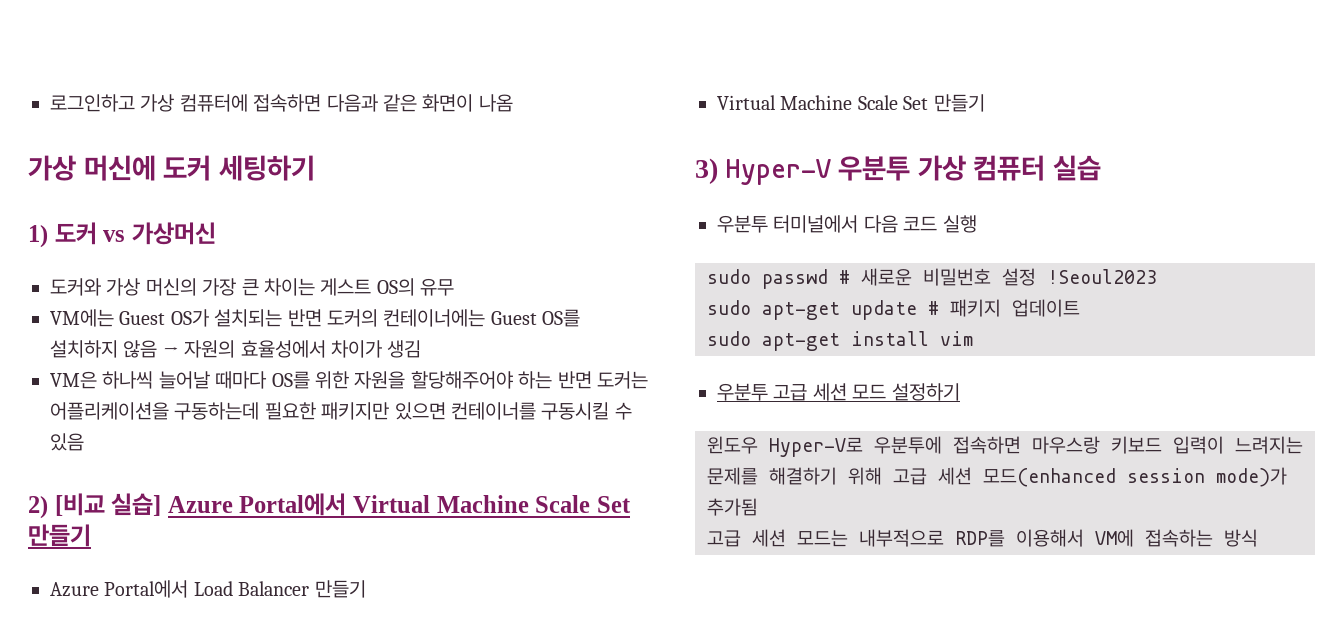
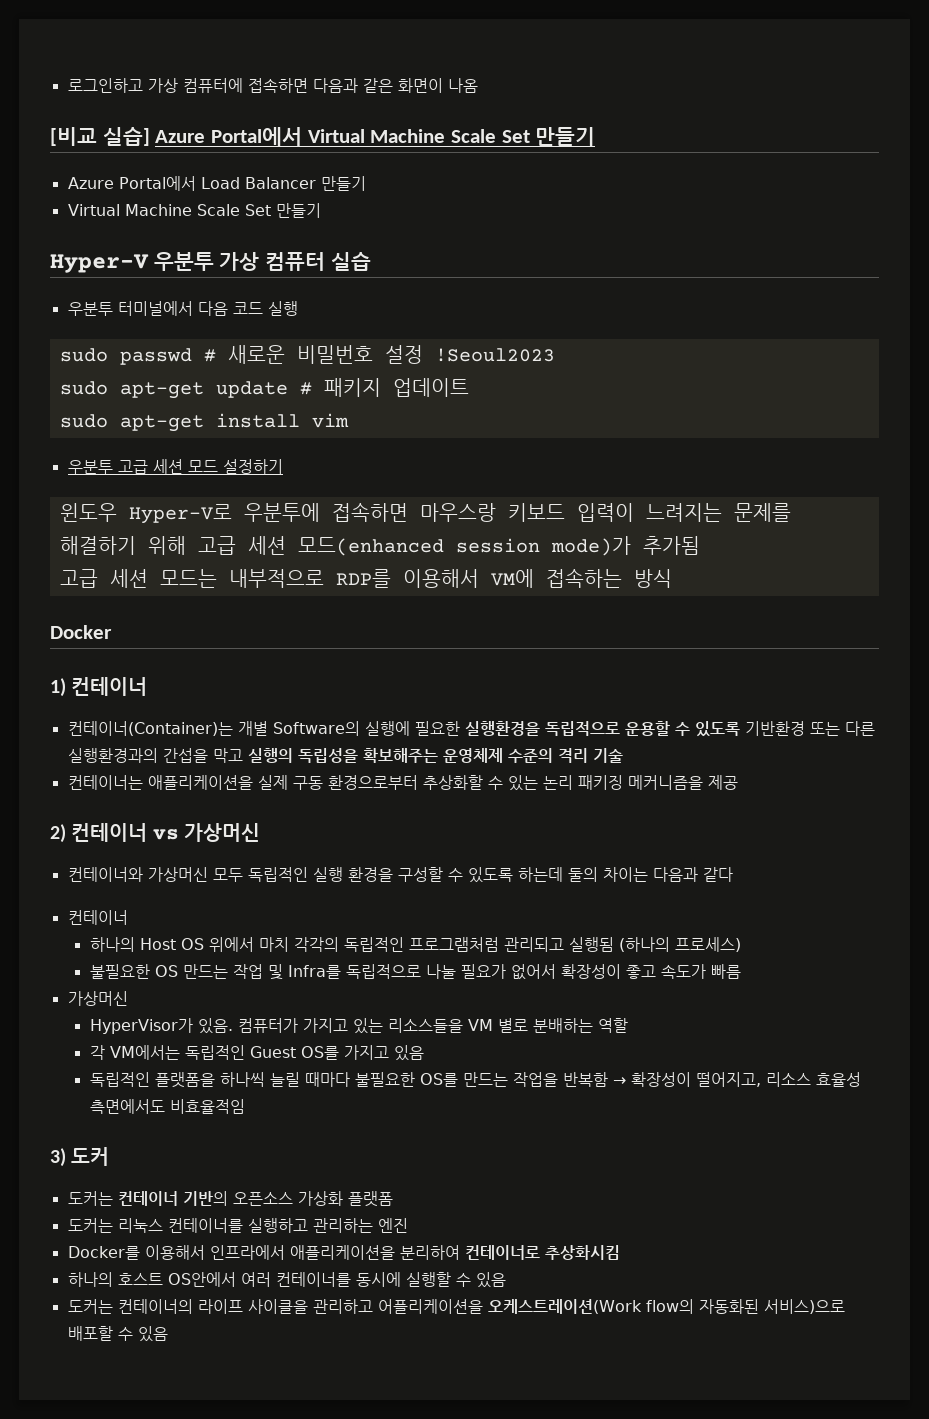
[28,155,315,181] [28,222,216,248] [50,278,455,296] [50,309,581,327] [50,340,422,358] [50,371,648,389] [50,402,632,420] [50,433,84,451] [28,496,48,519] 가상 머신에 도커 세팅하기 // 1) 도커 vs 가상머신 // 도커와 가상 머신의 가장 큰 차이는 게스트 OS의 유무 // VM에는 Guest OS가 설치되는 반면 도커의 컨테이너에는 Guest OS를 설치하지 않음 → 자원의 효율성에서 차이가 생김 // VM은 하나씩 늘어날 때마다 OS를 위한 자원을 할당해주어야 하는 반면 도커는 어플리케이션을 구동하는데 필요한 패키지만 있으면 컨테이너를 구동시킬 수 있음 // 2) -> (478, 85) none
[695,158,718,184] 3) -> (321, 210) none
(1258, 538) none -> [50,625,112,639] [50,677,148,697] [67,721,875,737] [67,748,623,763] [67,775,738,791] [50,823,260,843] [67,867,733,883] [67,910,128,925] [89,937,741,952] [89,964,741,980] [67,991,128,1006] [89,1018,628,1034] [89,1045,424,1061] [89,1072,861,1088] [89,1099,245,1114] [50,1147,110,1167] [67,1191,393,1207] [67,1218,408,1233] [67,1245,620,1260] [67,1272,506,1288] [67,1299,845,1314] [67,1326,168,1342] // Docker // 1) 컨테이너 // 컨테이너(Container)는 개별 Software의 실행에 필요한 실행환경을 독립적으로 운용할 수 있도록 기반환경 또는 다른 실행환경과의 간섭을 막고 실행의 독립성을 확보해주는 운영체제 수준의 격리 기술 // 컨테이너는 애플리케이션을 실제 구동 환경으로부터 추상화할 수 있는 논리 패키징 메커니즘을 제공 // 2) 컨테이너 vs 가상머신 // 컨테이너와 가상머신 모두 독립적인 실행 환경을 구성할 수 있도록 하는데 둘의 차이는 다음과 같다 // 컨테이너 // 하나의 Host OS 위에서 마치 각각의 독립적인 프로그램처럼 관리되고 실행됨 (하나의 프로세스) // 불필요한 OS 만드는 작업 및 Infra를 독립적으로 나눌 필요가 없어서 확장성이 좋고 속도가 빠름 // 가상머신 // HyperVisor가 있음. 컴퓨터가 가지고 있는 리소스들을 VM 별로 분배하는 역할 // 각 VM에서는 독립적인 Guest OS를 가지고 있음 // 독립적인 플랫폼을 하나씩 늘릴 때마다 불필요한 OS를 만드는 작업을 반복함 → 확장성이 떨어지고, 리소스 효율성 측면에서도 비효율적임 // 3) 도커 // 도커는 컨테이너 기반의 오픈소스 가상화 플랫폼 // 도커는 리눅스 컨테이너를 실행하고 관리하는 엔진 // Docker를 이용해서 인프라에서 애플리케이션을 분리하여 컨테이너로 추상화시킴 // 하나의 호스트 OS안에서 여러 컨테이너를 동시에 실행할 수 있음 // 도커는 컨테이너의 라이프 사이클을 관리하고 어플리케이션을 오케스트레이션(Work flow의 자동화된 서비스)으로 배포할 수 있음

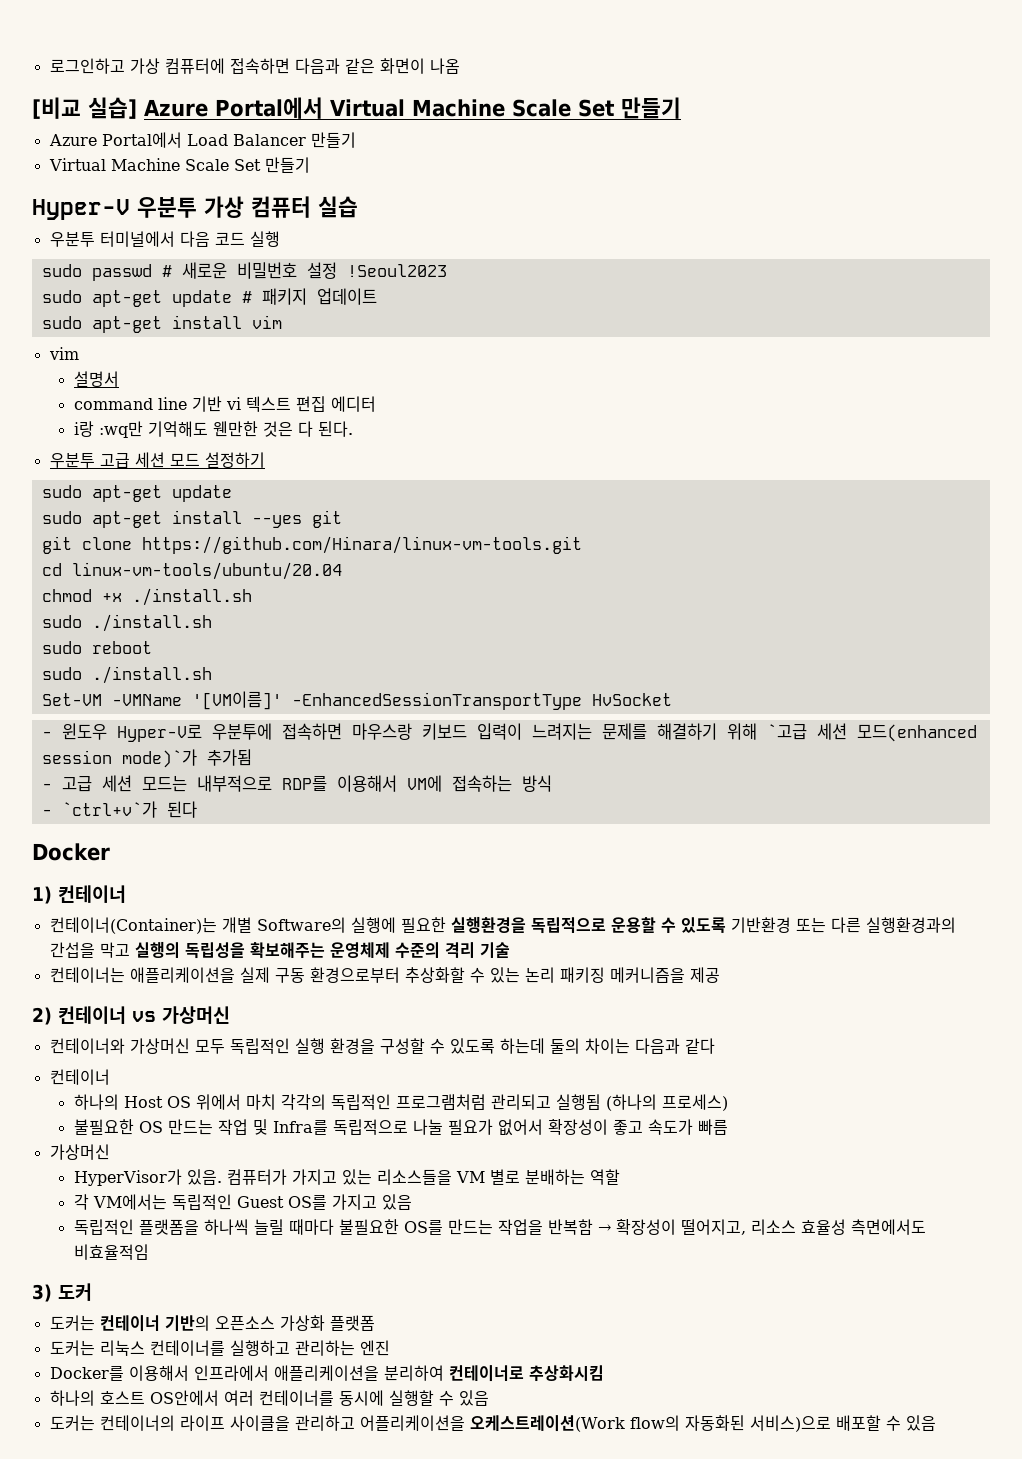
(349, 420) none -> [48,347,79,360] [73,371,119,387] [73,396,376,412] [73,421,353,438] // vim // 설명서 // command line 기반 vi 텍스트 편집 에디터 // i랑 :wq만 기억해도 웬만한 것은 다 된다.
(283, 466) none -> [41,485,232,502] [41,510,342,528] [41,536,582,554] [41,562,342,580] [41,588,252,606] [41,614,212,632] [41,641,152,654] [41,666,212,684] [41,691,672,710] [41,731,52,738] sudo apt-get update // sudo apt-get install --yes git // git clone https://github.com/Hinara/linux-vm-tools.git // cd linux-vm-tools/ubuntu/20.04 // chmod +x ./install.sh // sudo ./install.sh // sudo reboot // sudo ./install.sh // Set-VM -VMName '[VM이름]' -EnhancedSessionTransportType HvSocket // -
[197,536,236,555] 고급 -> [766,724,807,740] `고급
[550,536,631,556] mode)가 -> [121,749,197,768] mode)`가
(700, 545) none -> [41,783,52,790] -
(672, 578) none -> [41,801,197,818] // - `ctrl+v`가 된다

